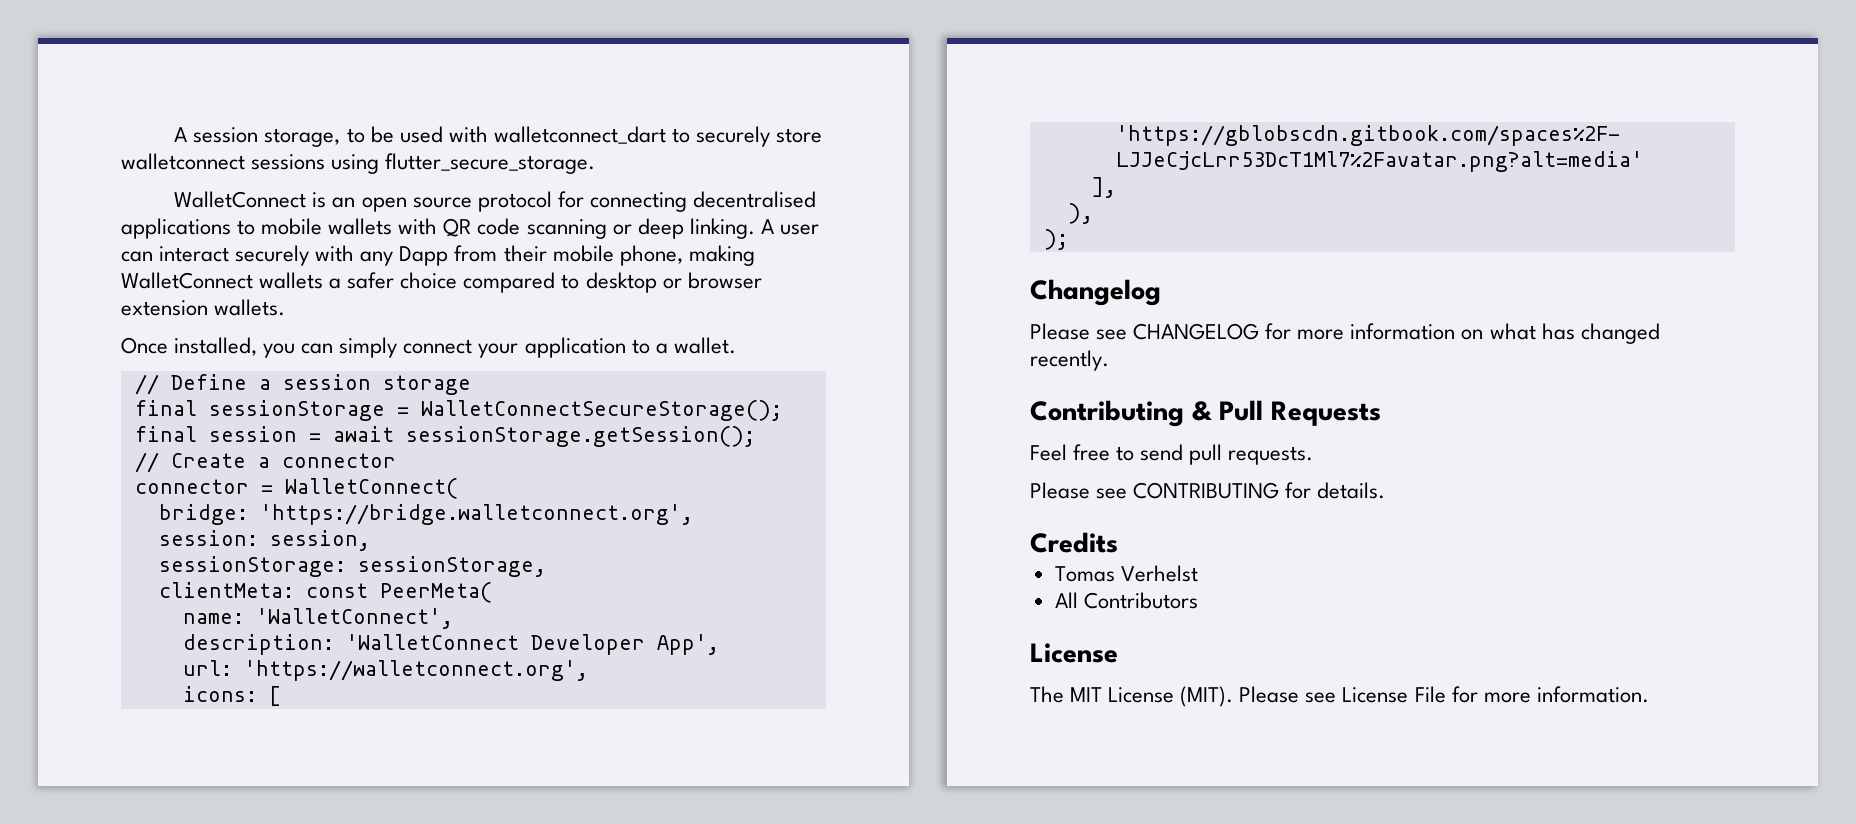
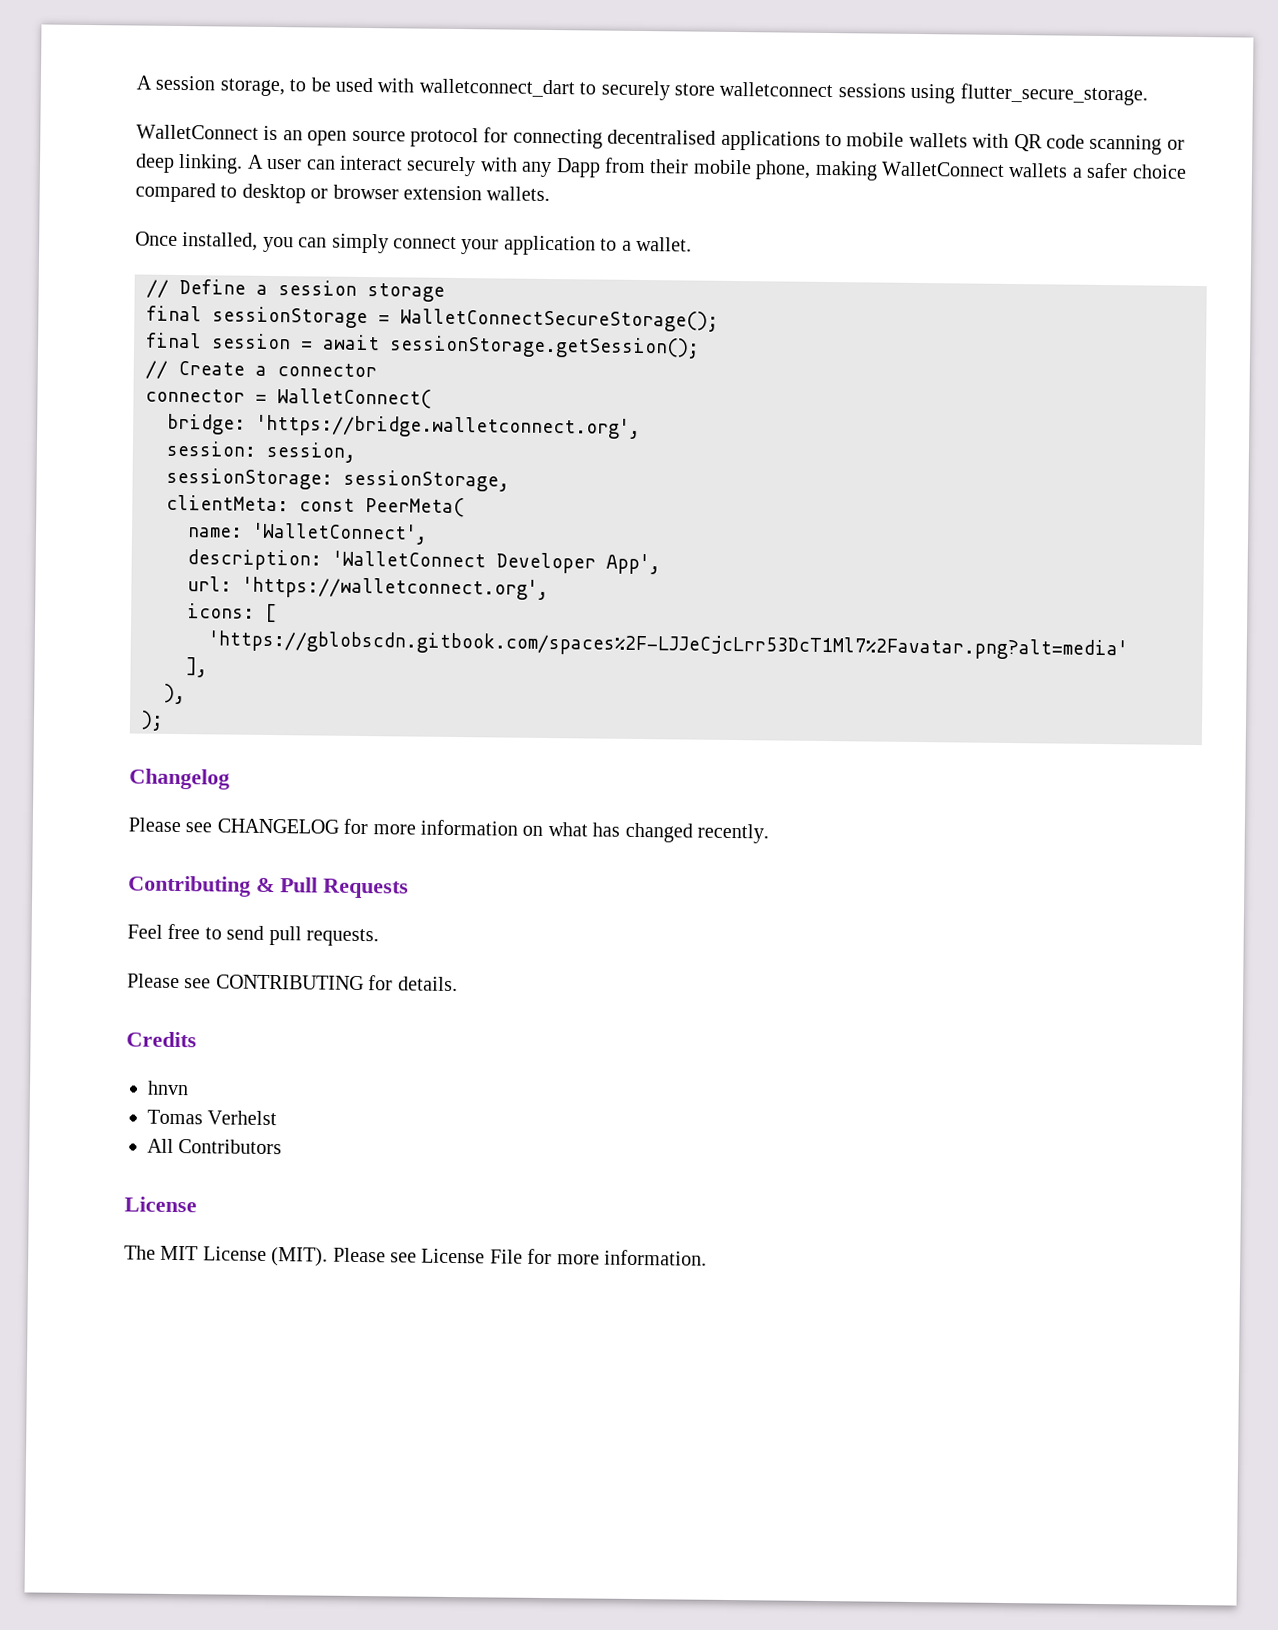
(1118, 542) none -> [147,1080,189,1096] // hnvn

